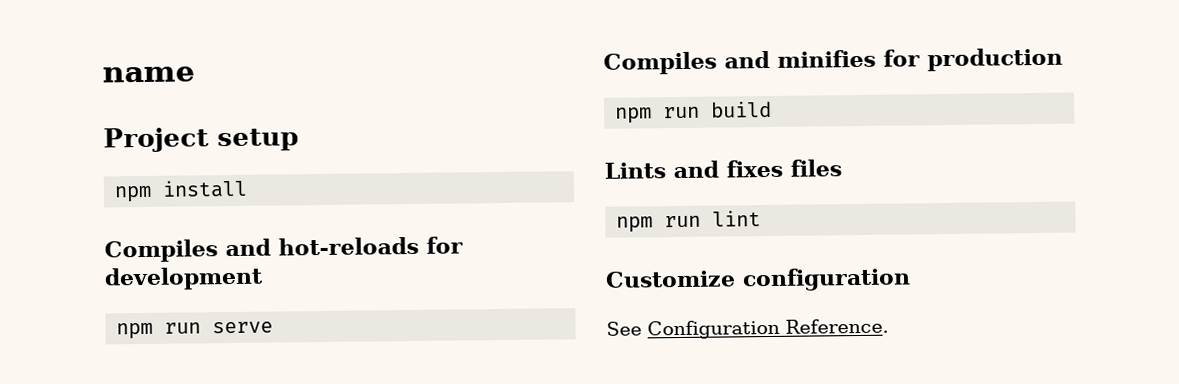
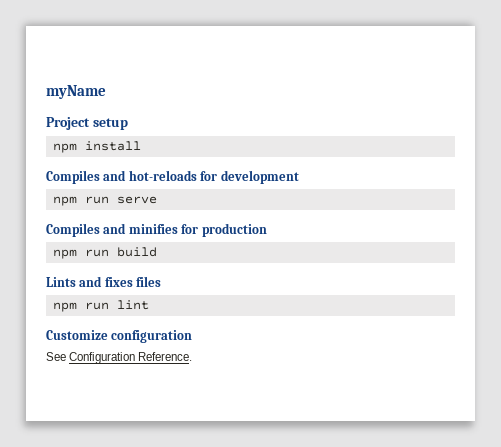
[102,66,195,83] name -> [46,85,106,99] myName

